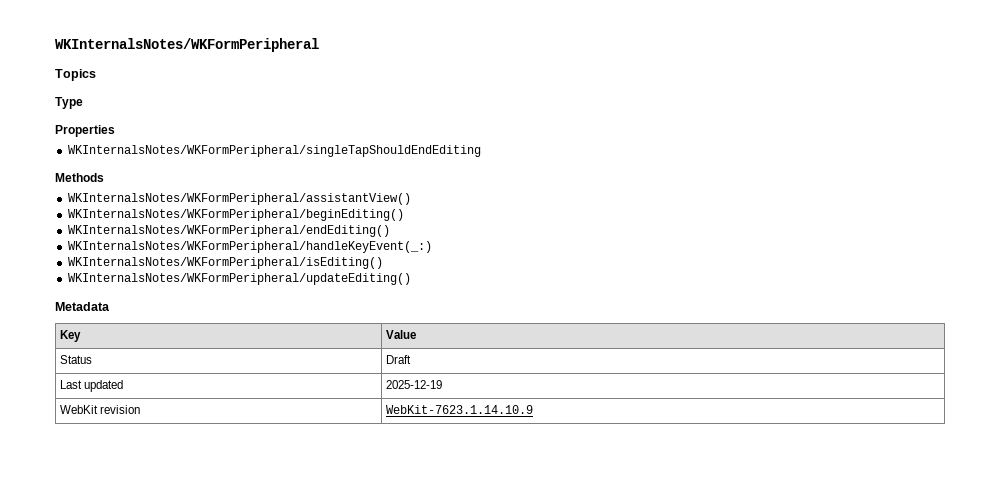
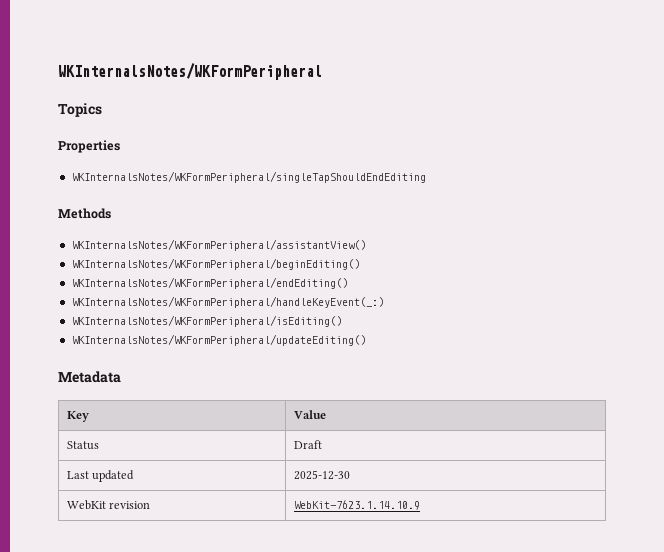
[55,97,83,109] // Type -> (102, 110) none
[385,380,442,389] 2025-12-19 -> [294,470,351,480] 2025-12-30

